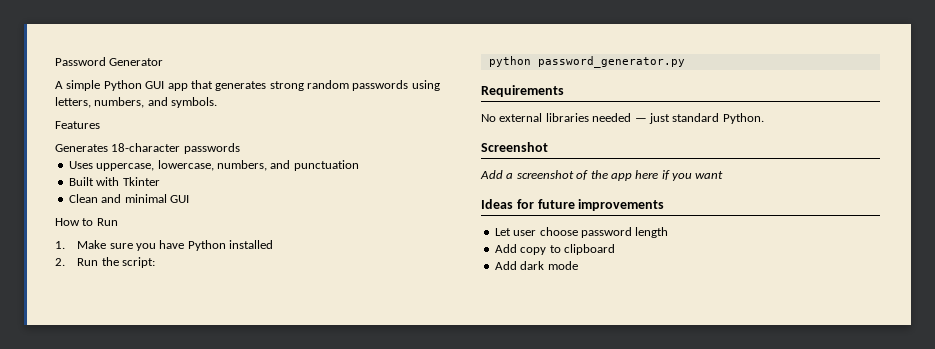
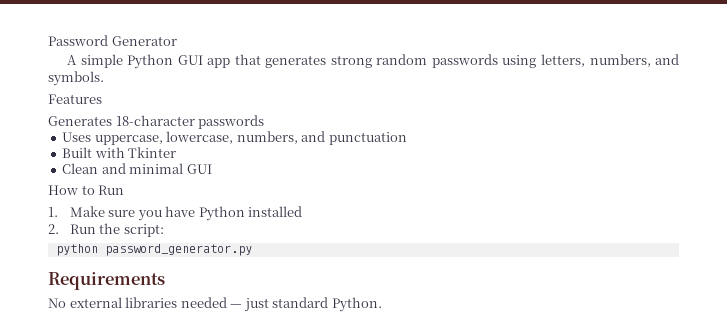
[481,142,548,152] [480,170,724,181] [481,199,665,211] [494,227,669,238] [494,244,615,255] [494,261,578,270] // Screenshot // Add a screenshot of the app here if you want // Ideas for future improvements // Let user choose password length // Add copy to clipboard // Add dark mode -> (382, 304) none

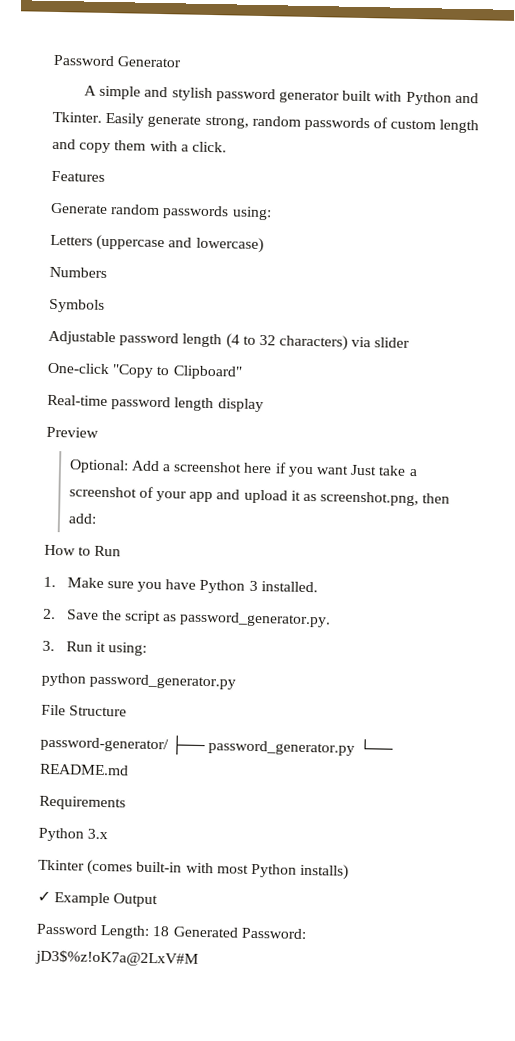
[127,54,680,69] [48,71,104,86] Python GUI app that generates strong random passwords using letters, numbers, and symbols. -> [144,86,479,106] [52,111,480,134] [52,138,227,154] and stylish password generator built with Python and Tkinter. Easily generate strong, random passwords of custom length and copy them with a click.
[48,115,265,129] [62,131,407,145] [62,147,177,158] [62,163,212,174] Generates 18-character passwords // Uses uppercase, lowercase, numbers, and punctuation // Built with Tkinter // Clean and minimal GUI -> [50,202,272,221] [50,234,264,254] [49,266,107,279] [49,298,105,313] [48,330,411,351] [47,362,243,380] [47,394,264,413] [46,426,99,438] [68,459,418,478] [68,486,451,507] [67,513,97,524] Generate random passwords using: // Letters (uppercase and lowercase) // Numbers // Symbols // Adjustable password length (4 to 32 characters) via slider // One-click "Copy to Clipboard" // Real-time password length display // Preview // Optional: Add a screenshot here if you want Just take a screenshot of your app and upload it as screenshot.png, then add:
[248,206,303,217] [48,223,164,237] [55,244,252,256] [48,272,165,290] [48,297,382,312] installed // 2. Run the script: // python password_generator.py // Requirements // No external libraries needed — just standard Python. -> [248,580,318,593] [43,608,332,628] [42,640,148,656] [41,672,237,690] [41,704,128,717] [40,735,394,757] [40,763,129,776] [39,795,126,811] [38,827,109,842] [38,859,350,880] [37,890,159,908] [36,923,307,940] [35,949,199,967] 3 installed. // 2. Save the script as password_generator.py. // 3. Run it using: // python password_generator.py // File Structure // password-generator/ ├── password_generator.py └── README.md // Requirements // Python 3.x // Tkinter (comes built-in with most Python installs) // ✓ Example Output // Password Length: 18 Generated Password: jD3$%z!oK7a@2LxV#M

